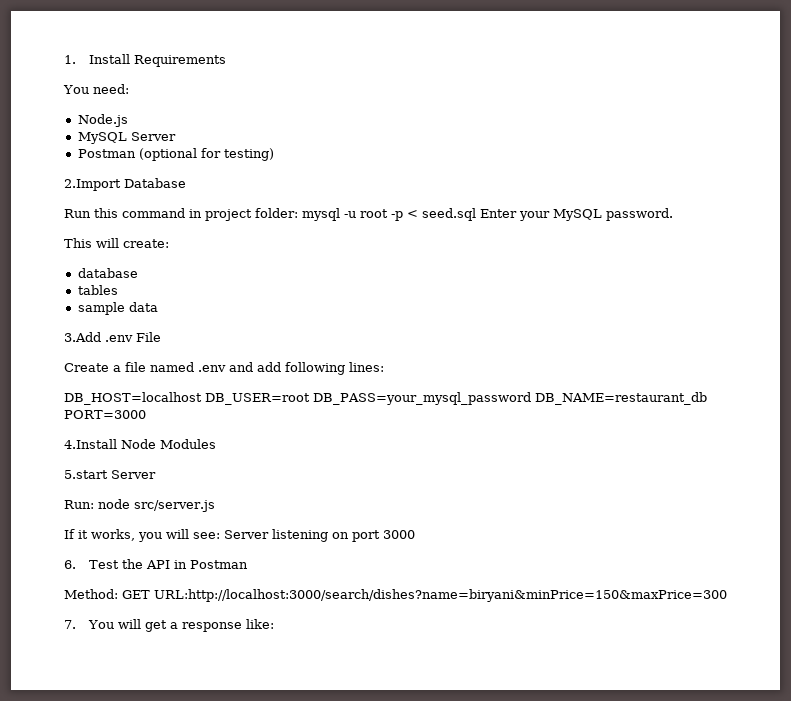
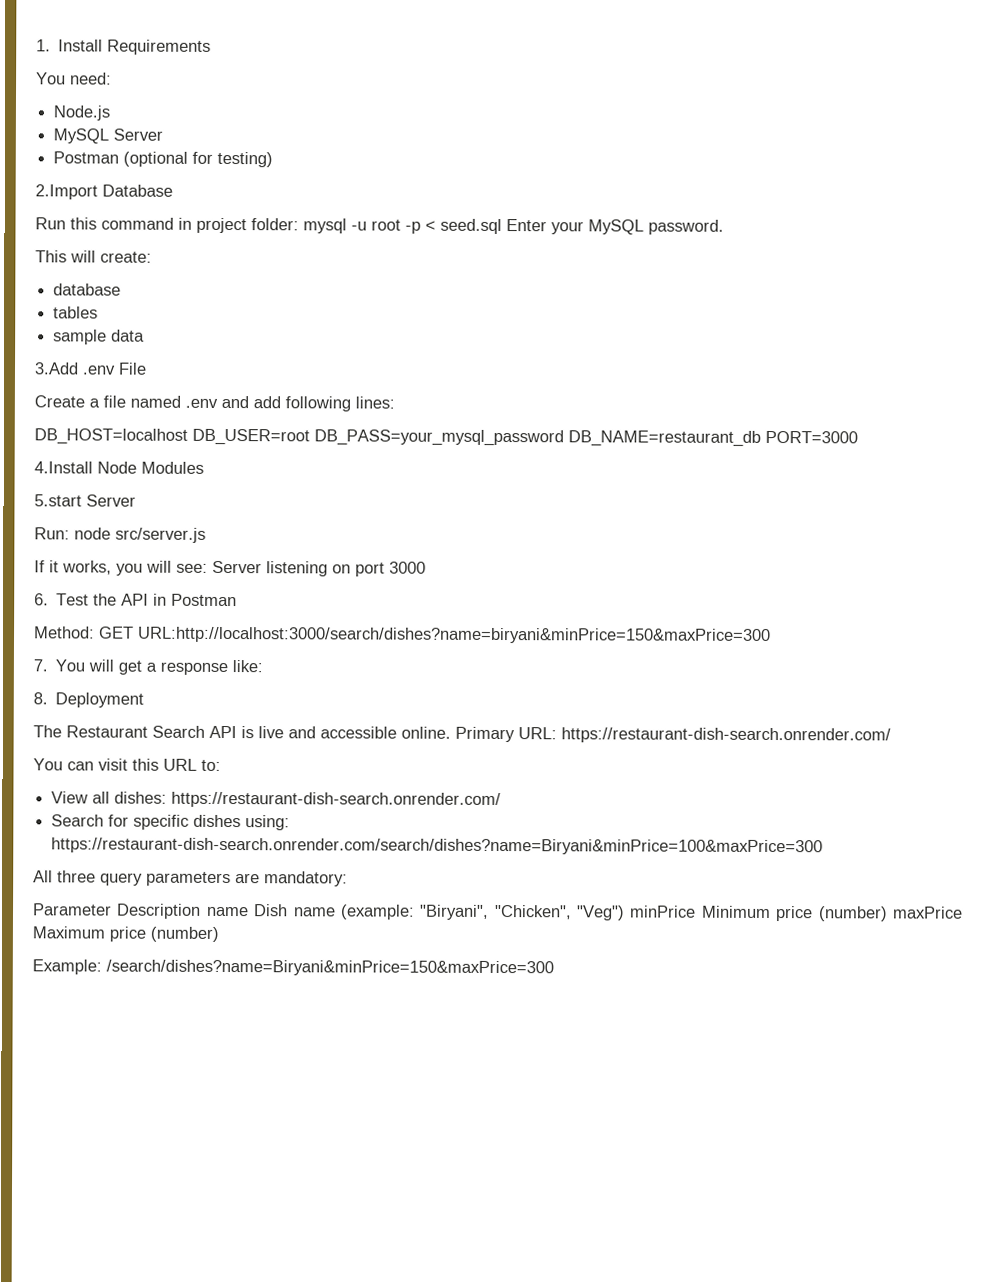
(274, 624) none -> [33,692,145,708] [33,725,891,744] [33,758,221,771] [51,791,502,809] [51,814,291,831] [51,837,824,856] [33,870,348,887] [32,903,963,922] [32,926,219,942] [32,959,554,977] // 8. Deployment // The Restaurant Search API is live and accessible online. Primary URL: https://restaurant-dish-search.onrender.com/ // You can visit this URL to: // View all dishes: https://restaurant-dish-search.onrender.com/ // Search for specific dishes using: https://restaurant-dish-search.onrender.com/search/dishes?name=Biryani&minPrice=100&maxPrice=300 // All three query parameters are mandatory: // Parameter Description name Dish name (example: "Biryani", "Chicken", "Veg") minPrice Minimum price (number) maxPrice Maximum price (number) // Example: /search/dishes?name=Biryani&minPrice=150&maxPrice=300

